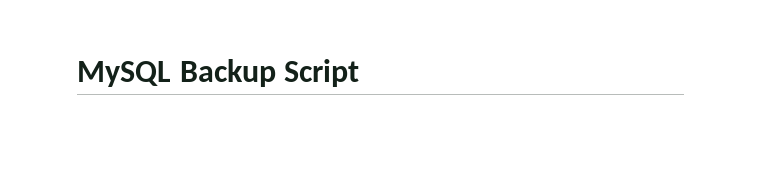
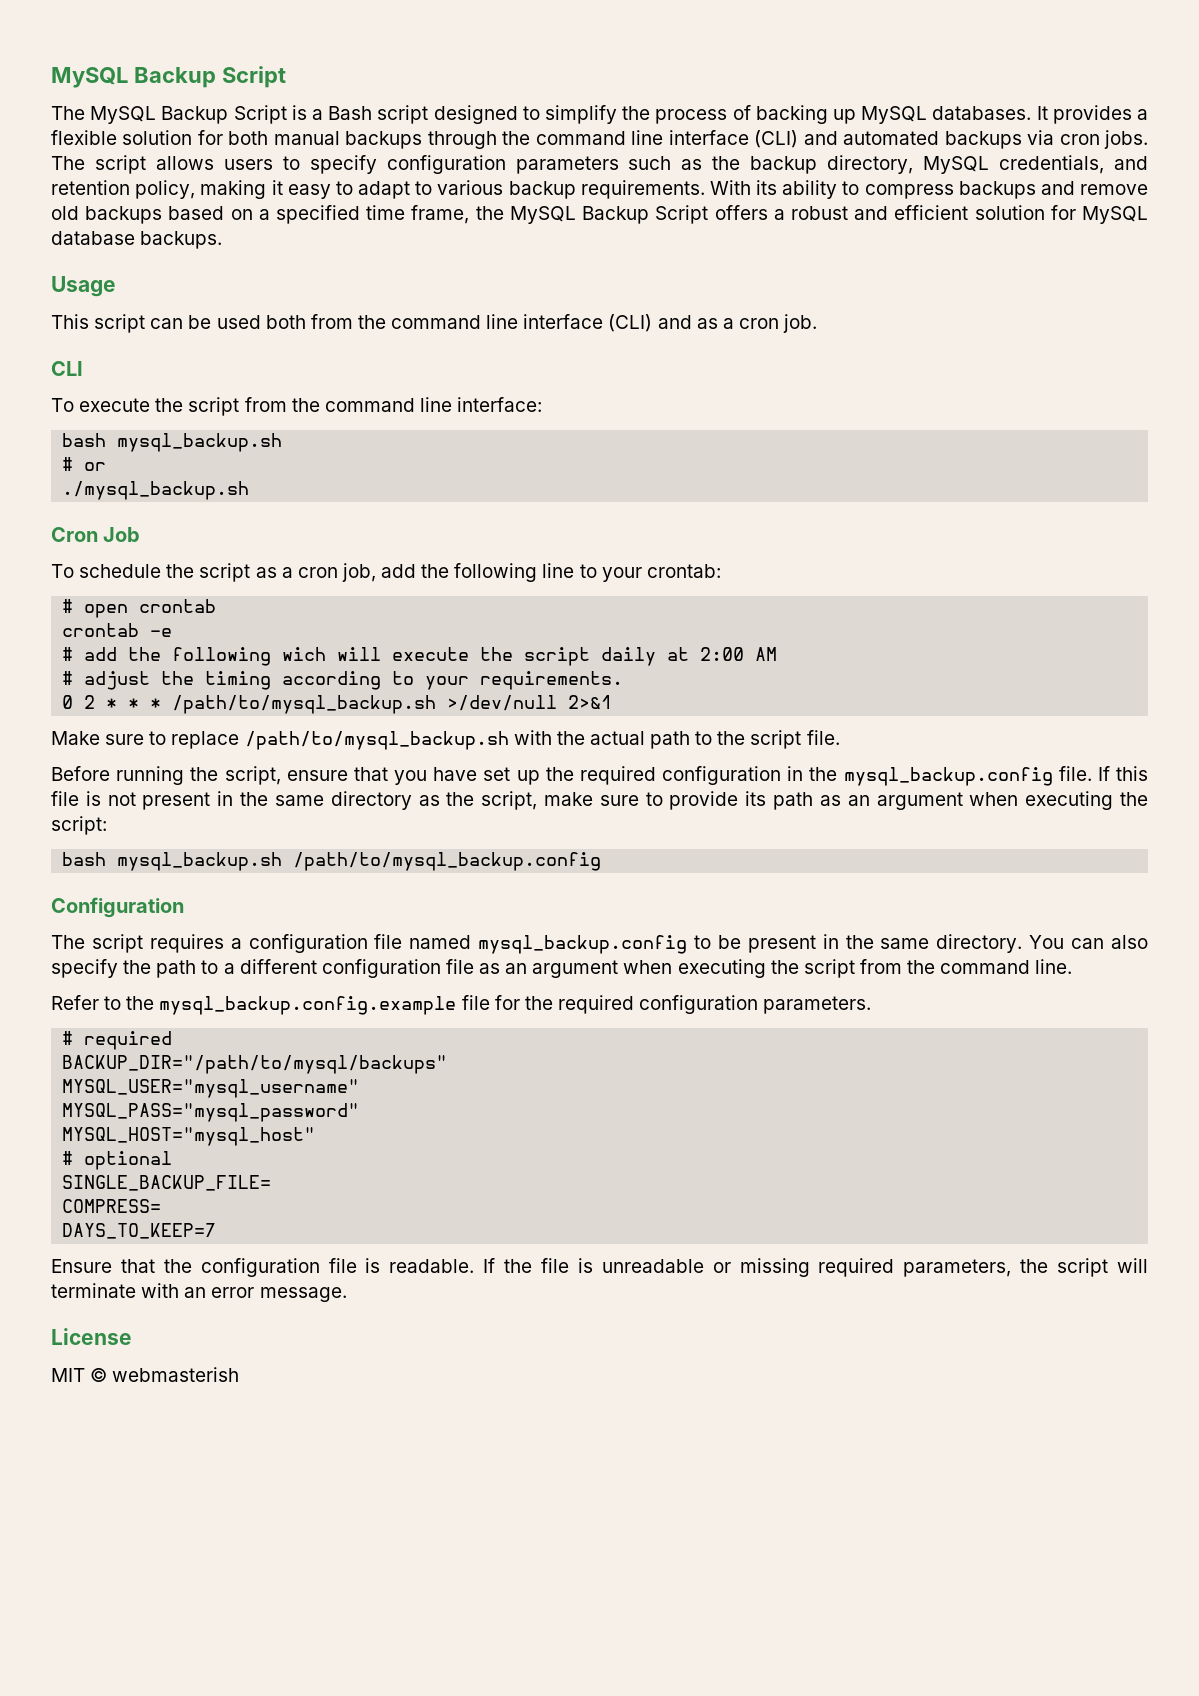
[77,59,360,87] MySQL Backup Script -> [51,66,286,88] [51,105,1149,124] [51,130,1149,149] [51,155,1148,174] [51,180,1148,199] [51,205,1148,224] [51,231,223,249] [51,276,116,297] [51,314,818,333] [51,361,83,376] [51,397,543,416] [62,433,283,452] [62,457,107,471] [62,481,250,500] [51,527,141,542] [51,563,721,582] [62,599,217,618] [62,623,173,637] [62,647,778,666] [62,671,624,690] [62,695,613,714] [51,730,840,750] [51,766,1148,786] [51,791,1148,810] [51,816,107,835] [62,852,602,871] [51,897,184,918] [51,934,1148,954] [51,959,1073,978] [51,995,872,1015] [62,1031,173,1050] [62,1055,448,1074] [62,1079,360,1098] [62,1103,360,1122] [62,1127,316,1146] [62,1151,173,1170] [62,1175,272,1191] [62,1199,162,1213] [62,1223,217,1239] [51,1258,1149,1277] [51,1283,347,1302] [51,1328,132,1345] [51,1367,240,1382] MySQL Backup Script // The MySQL Backup Script is a Bash script designed to simplify the process of backing up MySQL databases. It provides a flexible solution for both manual backups through the command line interface (CLI) and automated backups via cron jobs. The script allows users to specify configuration parameters such as the backup directory, MySQL credentials, and retention policy, making it easy to adapt to various backup requirements. With its ability to compress backups and remove old backups based on a specified time frame, the MySQL Backup Script offers a robust and efficient solution for MySQL database backups. // Usage // This script can be used both from the command line interface (CLI) and as a cron job. // CLI // To execute the script from the command line interface: // bash mysql_backup.sh // # or // ./mysql_backup.sh // Cron Job // To schedule the script as a cron job, add the following line to your crontab: // # open crontab // crontab -e // # add the following wich will execute the script daily at 2:00 AM // # adjust the timing according to your requirements. // 0 2 * * * /path/to/mysql_backup.sh >/dev/null 2>&1 // Make sure to replace /path/to/mysql_backup.sh with the actual path to the script file. // Before running the script, ensure that you have set up the required configuration in the mysql_backup.config file. If this file is not present in the same directory as the script, make sure to provide its path as an argument when executing the script: // bash mysql_backup.sh /path/to/mysql_backup.config // Configuration // The script requires a configuration file named mysql_backup.config to be present in the same directory. You can also specify the path to a different configuration file as an argument when executing the script from the command line. // Refer to the mysql_backup.config.example file for the required configuration parameters. // # required // BACKUP_DIR="/path/to/mysql/backups" // MYSQL_USER="mysql_username" // MYSQL_PASS="mysql_password" // MYSQL_HOST="mysql_host" // # optional // SINGLE_BACKUP_FILE= // COMPRESS= // DAYS_TO_KEEP=7 // Ensure that the configuration file is readable. If the file is unreadable or missing required parameters, the script will terminate with an error message. // License // MIT © webmasterish

